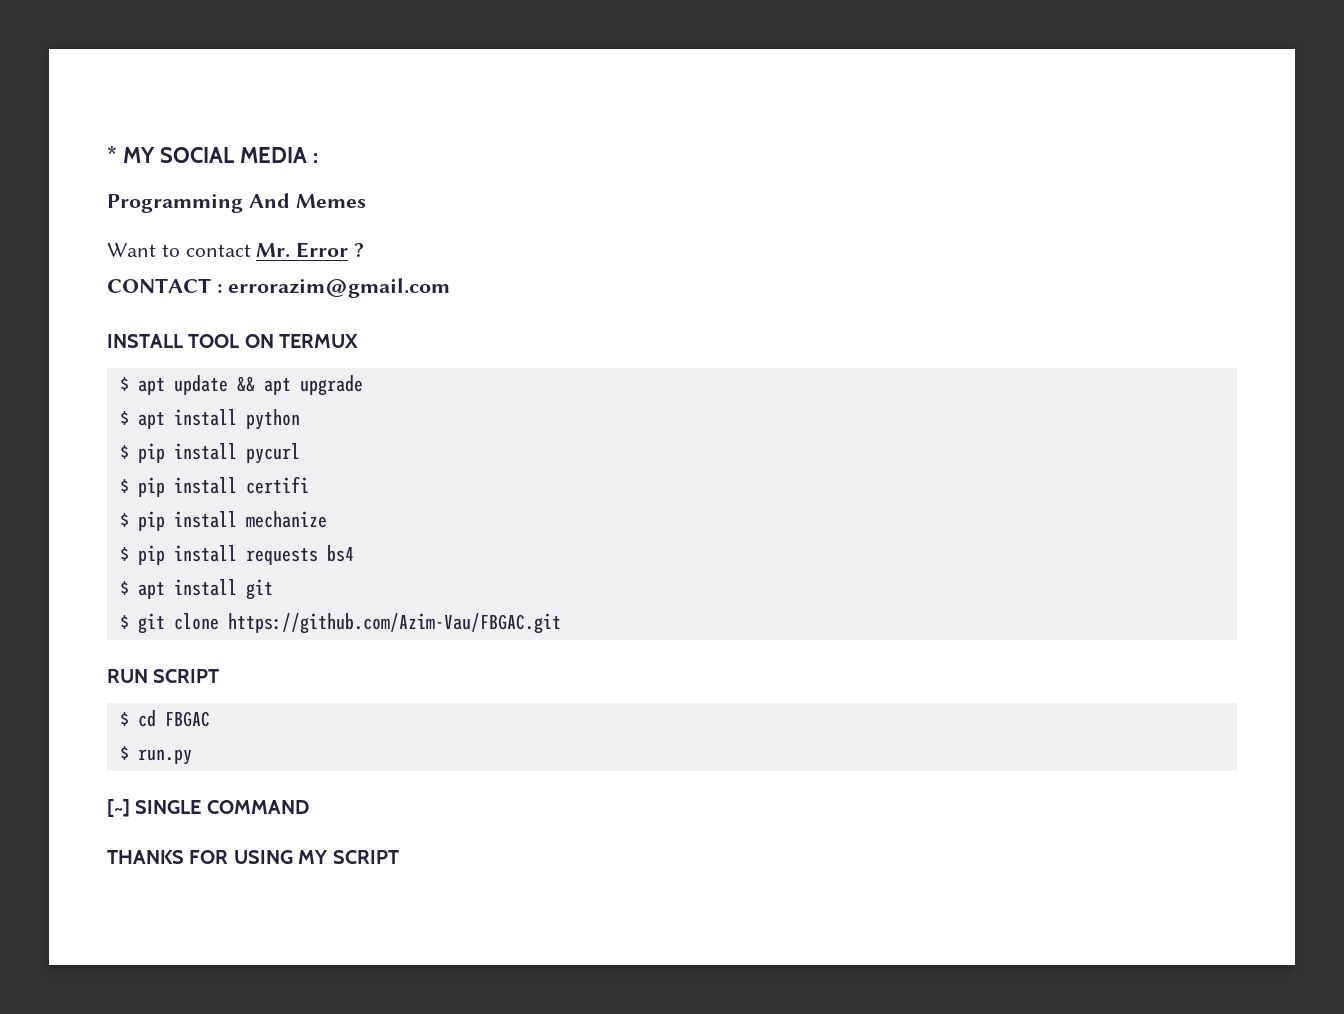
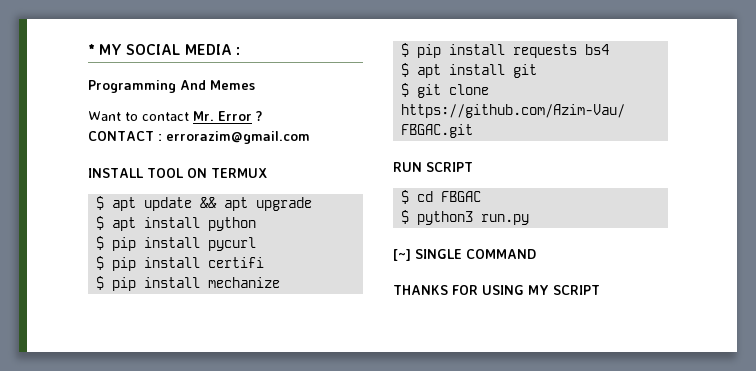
(129, 753) none -> [417,211,474,225] python3

